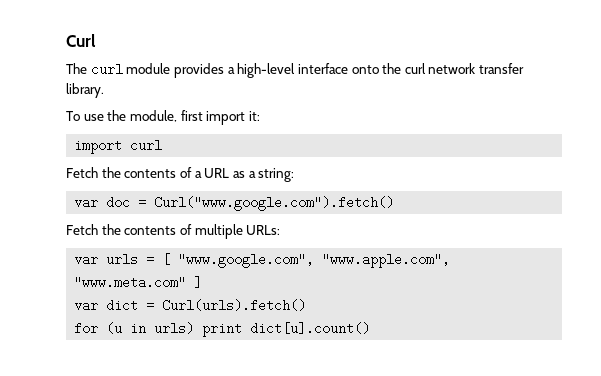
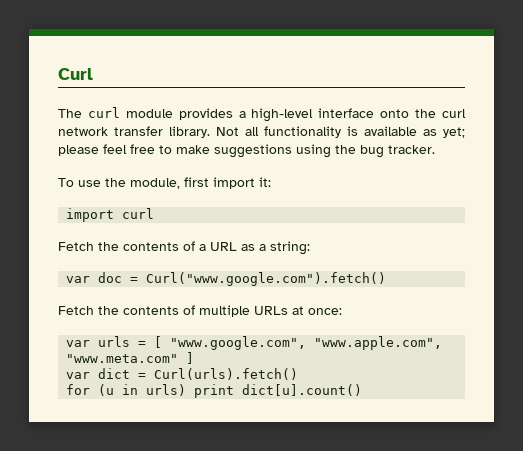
(104, 90) none -> [216,126,465,138] [58,144,435,158] Not all functionality is available as yet; please feel free to make suggestions using the bug tracker.
[246,225,281,235] URLs: -> [254,306,342,315] URLs at once:

